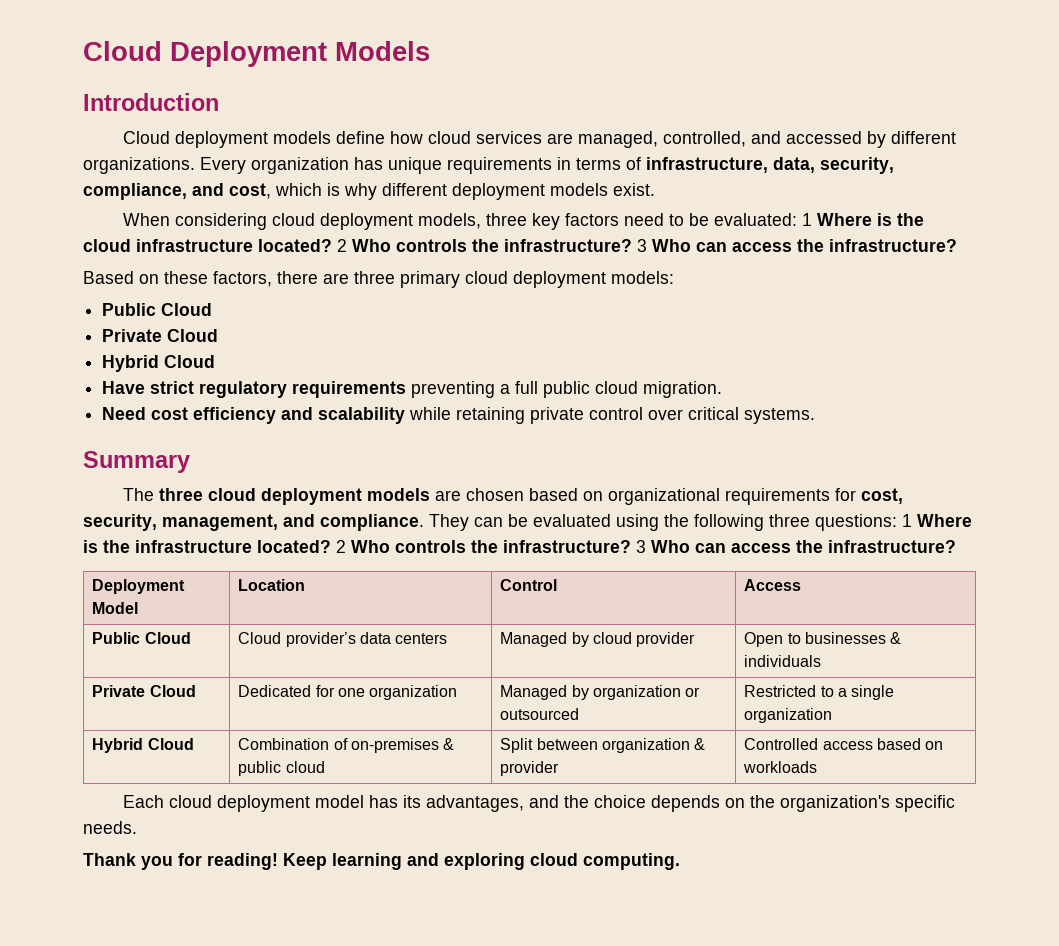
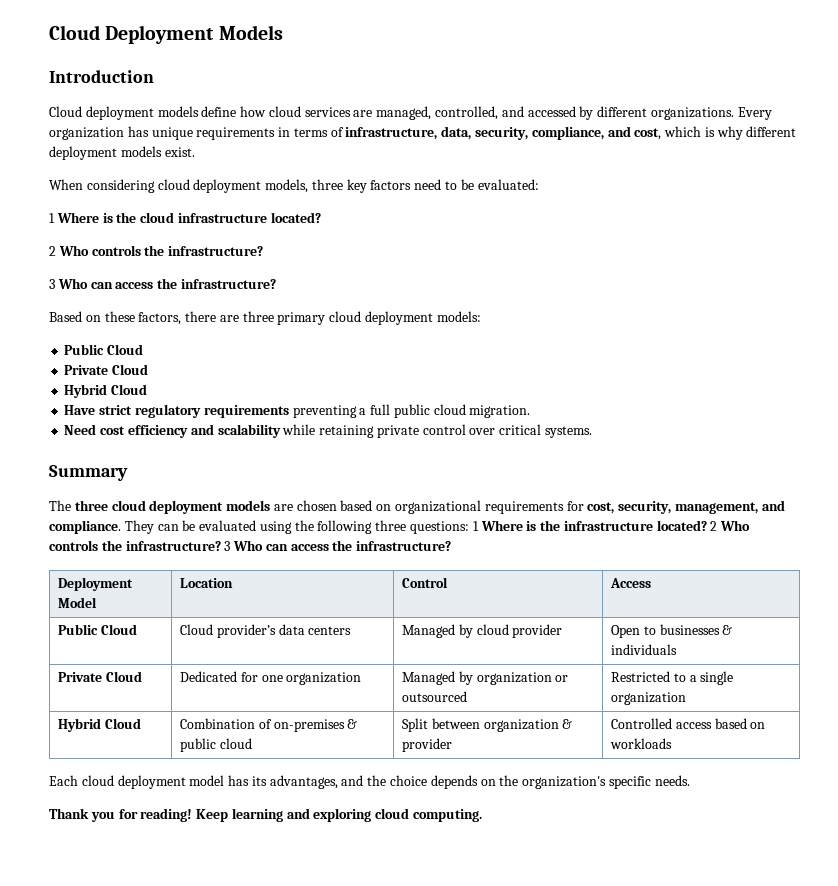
(798, 219) none -> (539, 184) //
[337,239,632,252] 2 Who controls the infrastructure? -> [49,245,264,256] // 2 Who controls the infrastructure? //

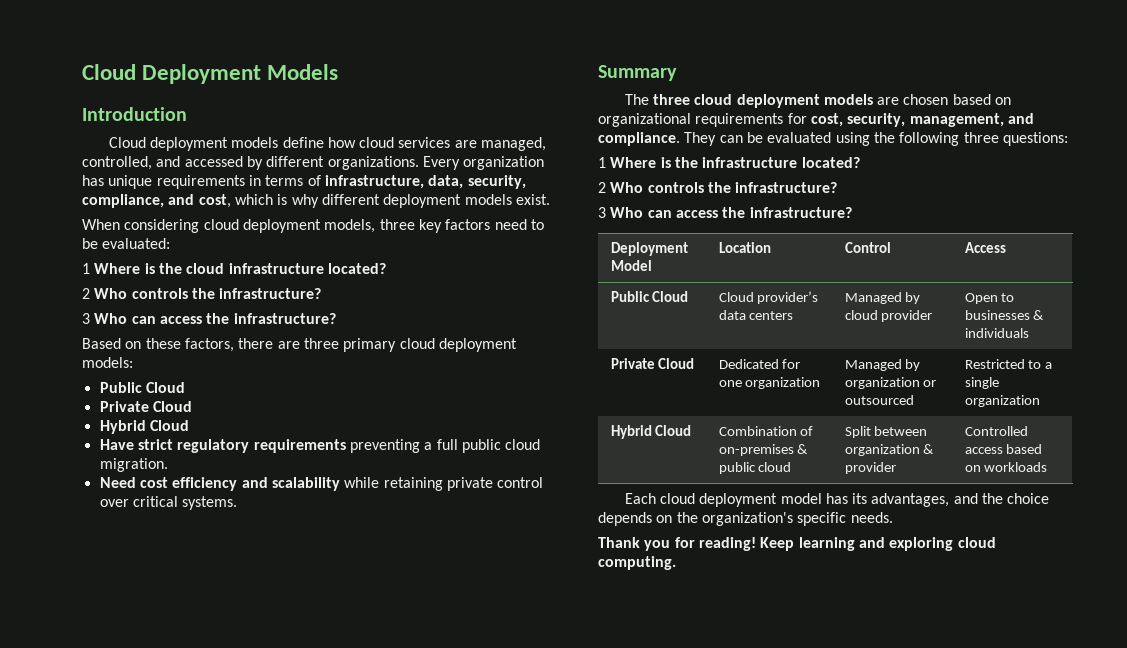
(470, 527) none -> (1068, 139) //
[710,520,751,531] [49,540,221,551] 2 Who controls the infrastructure? -> [598,182,838,193] // 2 Who controls the infrastructure? //

